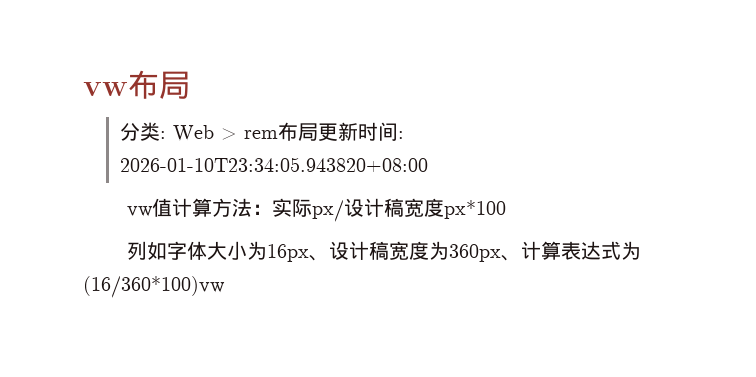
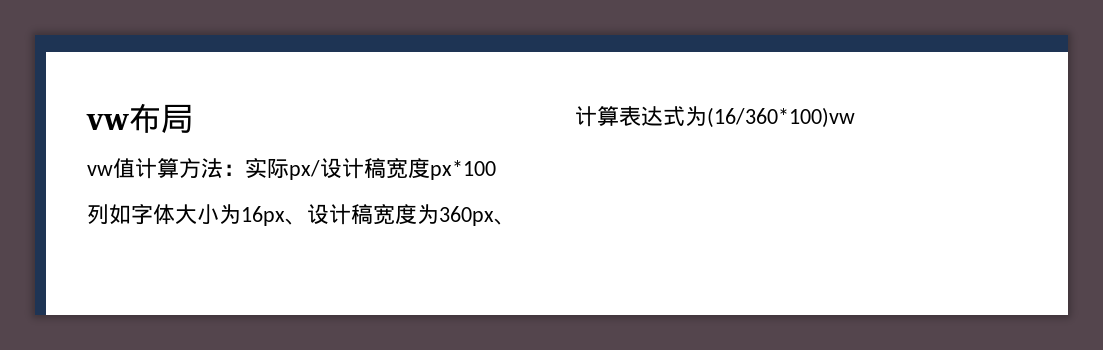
[120,122,405,142] [120,157,429,172] // 分类: Web > rem布局更新时间: 2026-01-10T23:34:05.943820+08:00 -> (193, 118) none

